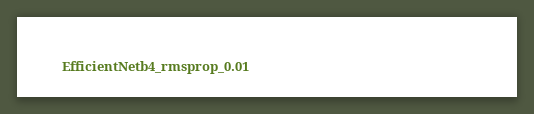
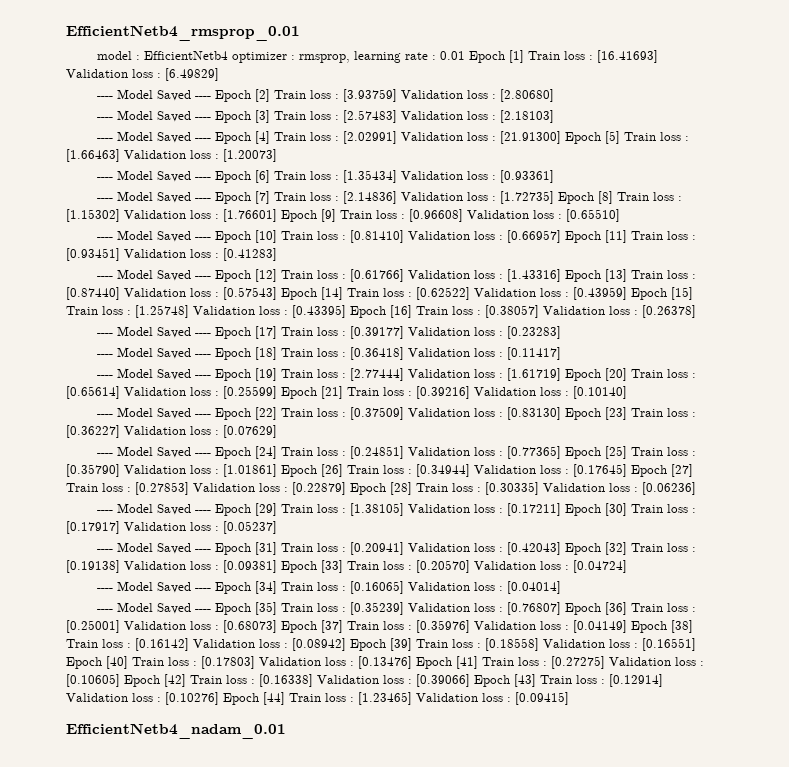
(249, 67) none -> [96,50,658,63] [66,68,219,81] [96,89,554,102] [96,110,554,123] [96,131,689,144] [66,149,277,162] [96,170,554,183] [96,191,682,204] [66,209,620,222] [96,230,696,243] [66,248,277,261] [96,269,696,282] [66,287,693,300] [66,305,696,318] [96,326,561,339] [96,347,561,360] [96,368,696,381] [66,386,627,399] [96,407,696,420] [66,425,277,438] [96,446,696,459] [66,464,693,477] [66,482,696,495] [96,503,696,516] [66,521,277,534] [96,542,696,555] [66,560,627,573] [96,581,561,594] [96,602,696,615] [66,620,693,633] [66,638,696,651] [66,656,704,669] [66,674,663,687] [66,692,569,705] [66,723,286,739] // model : EfficientNetb4 optimizer : rmsprop, learning rate : 0.01 Epoch [1] Train loss : [16.41693] Validation loss : [6.49829] // ---- Model Saved ---- Epoch [2] Train loss : [3.93759] Validation loss : [2.80680] // ---- Model Saved ---- Epoch [3] Train loss : [2.57483] Validation loss : [2.18103] // ---- Model Saved ---- Epoch [4] Train loss : [2.02991] Validation loss : [21.91300] Epoch [5] Train loss : [1.66463] Validation loss : [1.20073] // ---- Model Saved ---- Epoch [6] Train loss : [1.35434] Validation loss : [0.93361] // ---- Model Saved ---- Epoch [7] Train loss : [2.14836] Validation loss : [1.72735] Epoch [8] Train loss : [1.15302] Validation loss : [1.76601] Epoch [9] Train loss : [0.96608] Validation loss : [0.65510] // ---- Model Saved ---- Epoch [10] Train loss : [0.81410] Validation loss : [0.66957] Epoch [11] Train loss : [0.93451] Validation loss : [0.41283] // ---- Model Saved ---- Epoch [12] Train loss : [0.61766] Validation loss : [1.43316] Epoch [13] Train loss : [0.87440] Validation loss : [0.57543] Epoch [14] Train loss : [0.62522] Validation loss : [0.43959] Epoch [15] Train loss : [1.25748] Validation loss : [0.43395] Epoch [16] Train loss : [0.38057] Validation loss : [0.26378] // ---- Model Saved ---- Epoch [17] Train loss : [0.39177] Validation loss : [0.23283] // ---- Model Saved ---- Epoch [18] Train loss : [0.36418] Validation loss : [0.11417] // ---- Model Saved ---- Epoch [19] Train loss : [2.77444] Validation loss : [1.61719] Epoch [20] Train loss : [0.65614] Validation loss : [0.25599] Epoch [21] Train loss : [0.39216] Validation loss : [0.10140] // ---- Model Saved ---- Epoch [22] Train loss : [0.37509] Validation loss : [0.83130] Epoch [23] Train loss : [0.36227] Validation loss : [0.07629] // ---- Model Saved ---- Epoch [24] Train loss : [0.24851] Validation loss : [0.77365] Epoch [25] Train loss : [0.35790] Validation loss : [1.01861] Epoch [26] Train loss : [0.34944] Validation loss : [0.17645] Epoch [27] Train loss : [0.27853] Validation loss : [0.22879] Epoch [28] Train loss : [0.30335] Validation loss : [0.06236] // ---- Model Saved ---- Epoch [29] Train loss : [1.38105] Validation loss : [0.17211] Epoch [30] Train loss : [0.17917] Validation loss : [0.05237] // ---- Model Saved ---- Epoch [31] Train loss : [0.20941] Validation loss : [0.42043] Epoch [32] Train loss : [0.19138] Validation loss : [0.09381] Epoch [33] Train loss : [0.20570] Validation loss : [0.04724] // ---- Model Saved ---- Epoch [34] Train loss : [0.16065] Validation loss : [0.04014] // ---- Model Saved ---- Epoch [35] Train loss : [0.35239] Validation loss : [0.76807] Epoch [36] Train loss : [0.25001] Validation loss : [0.68073] Epoch [37] Train loss : [0.35976] Validation loss : [0.04149] Epoch [38] Train loss : [0.16142] Validation loss : [0.08942] Epoch [39] Train loss : [0.18558] Validation loss : [0.16551] Epoch [40] Train loss : [0.17803] Validation loss : [0.13476] Epoch [41] Train loss : [0.27275] Validation loss : [0.10605] Epoch [42] Train loss : [0.16338] Validation loss : [0.39066] Epoch [43] Train loss : [0.12914] Validation loss : [0.10276] Epoch [44] Train loss : [1.23465] Validation loss : [0.09415] // EfficientNetb4_nadam_0.01

